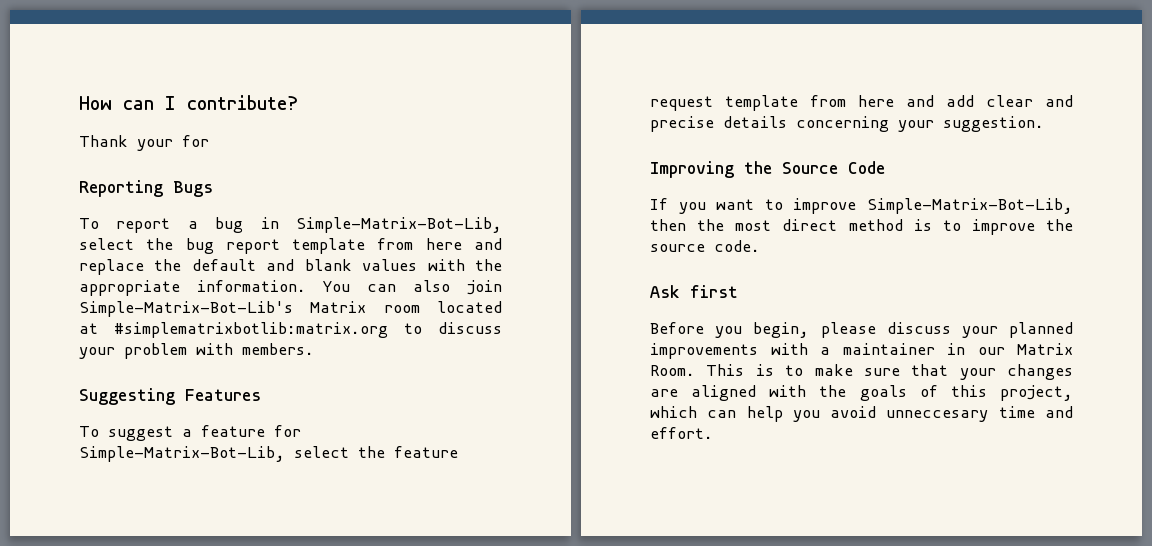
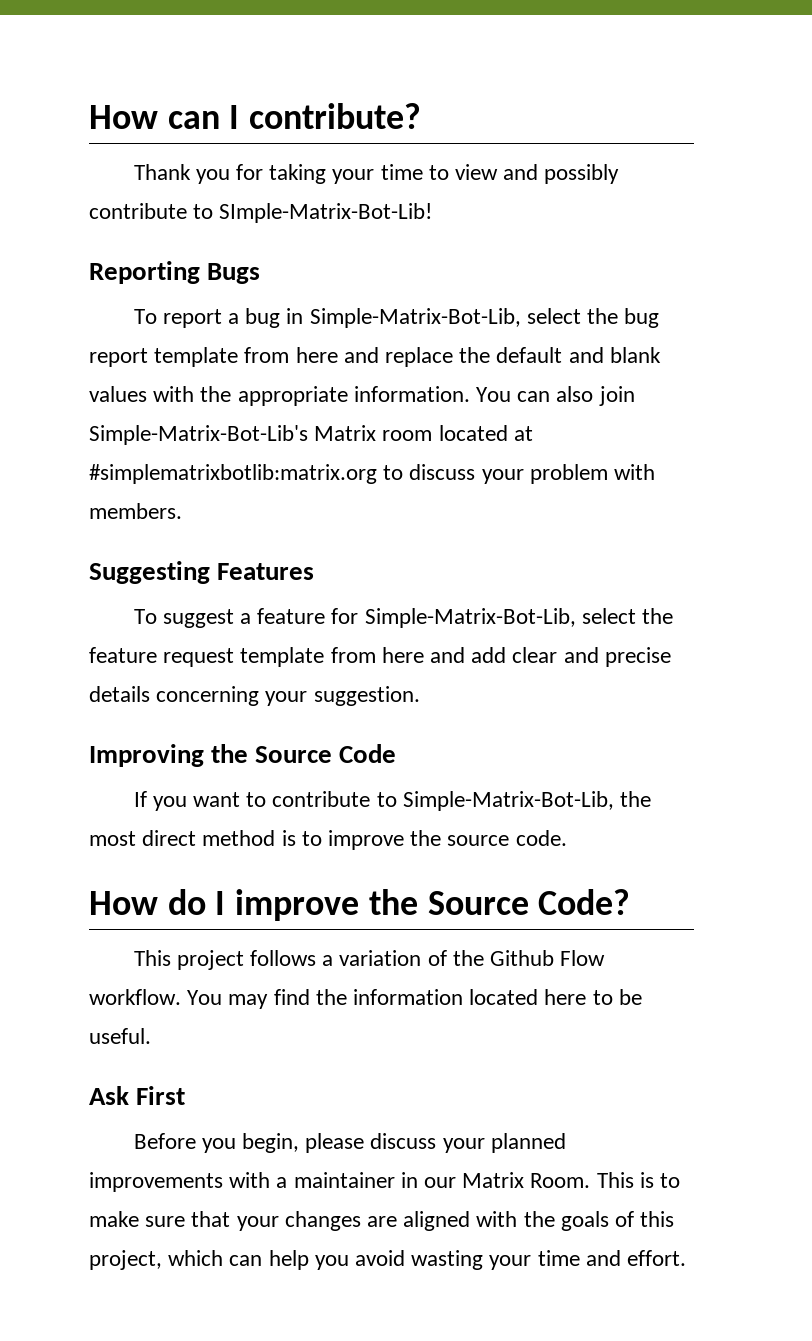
[137,135,209,151] your for -> [195,164,620,184] [89,203,433,223] you for taking your time to view and possibly contribute to SImple-Matrix-Bot-Lib!
[793,198,1073,214] [650,219,686,231] improve Simple-Matrix-Bot-Lib, then -> [272,791,614,811] contribute to Simple-Matrix-Bot-Lib,
(760, 246) none -> [89,889,631,921] [133,950,606,970] [89,989,642,1009] [89,1028,151,1044] // How do I improve the Source Code? // This project follows a variation of the Github Flow workflow. You may find the information located here to be useful.
[690,285,738,298] first -> [136,1086,186,1105] First
[886,410,989,422] unneccesary -> [411,1250,532,1270] wasting your

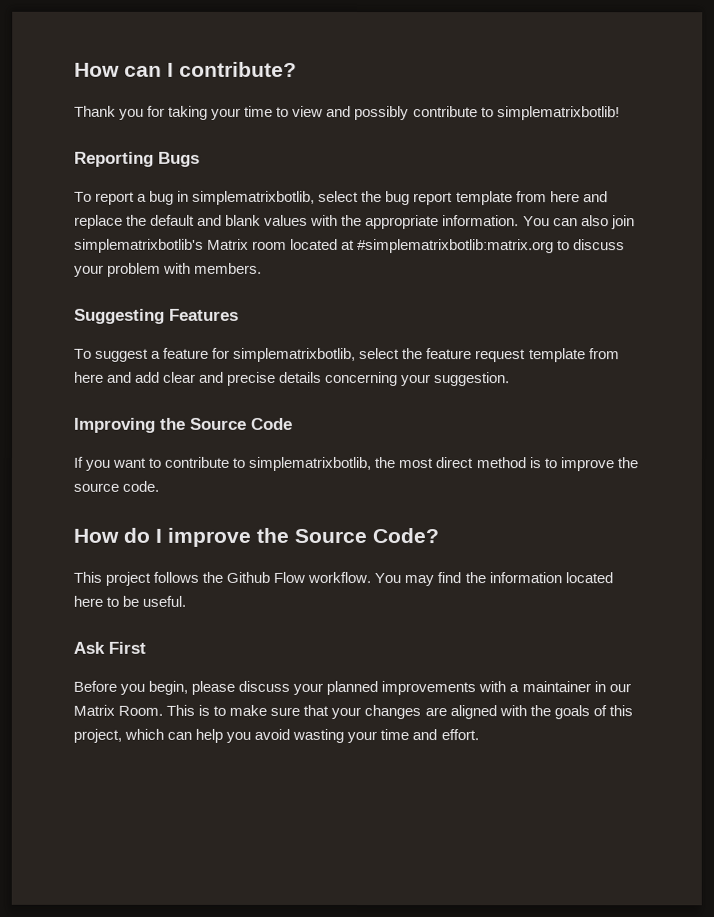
[219,203,433,223] SImple-Matrix-Bot-Lib! -> [496,106,620,121] simplematrixbotlib!
[309,308,521,328] Simple-Matrix-Bot-Lib, -> [192,190,316,205] simplematrixbotlib,
[89,425,308,445] Simple-Matrix-Bot-Lib's -> [74,238,204,253] simplematrixbotlib's
[364,608,576,628] Simple-Matrix-Bot-Lib, -> [233,347,357,362] simplematrixbotlib,
[402,791,614,811] Simple-Matrix-Bot-Lib, -> [248,456,373,472] simplematrixbotlib,
[322,950,447,966] a variation of -> (200, 577) none

